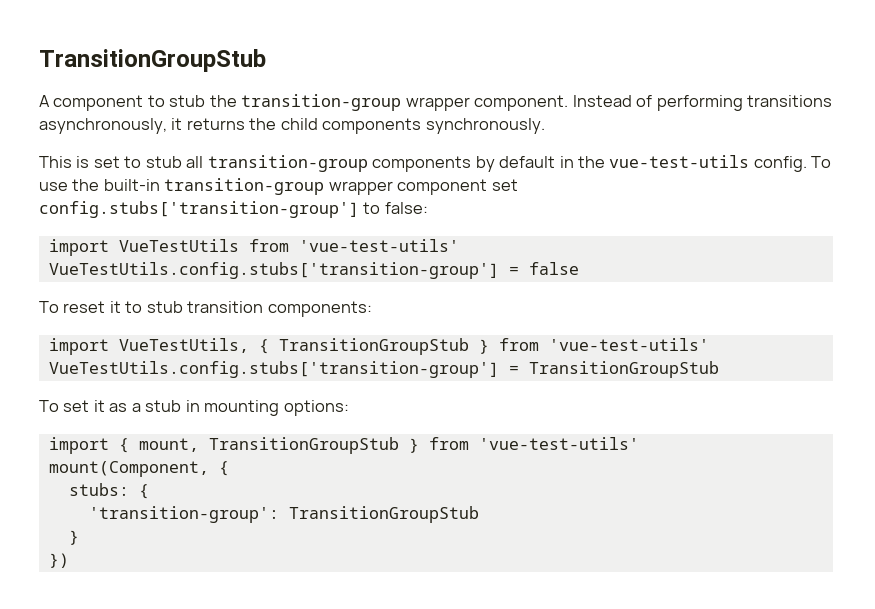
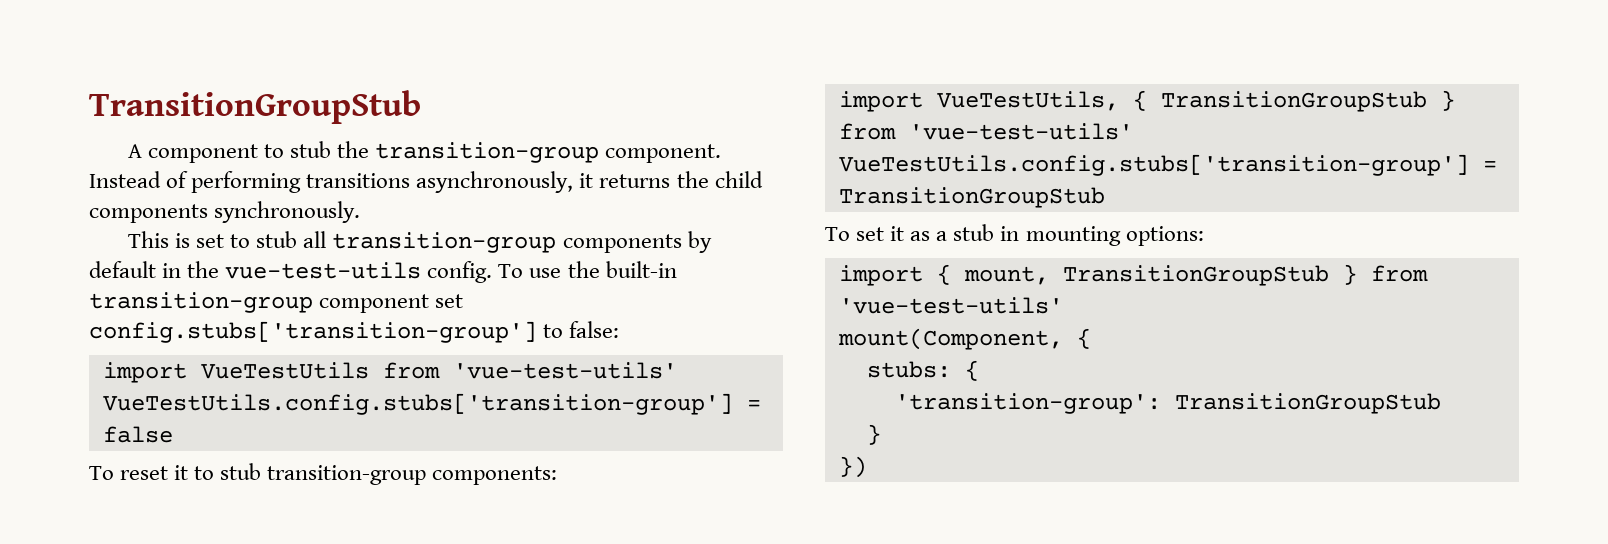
[405,97,470,111] wrapper -> (600, 152) none
[328,181,393,195] wrapper -> (313, 302) none
[187,301,264,313] transition -> [267,465,427,485] transition-group

